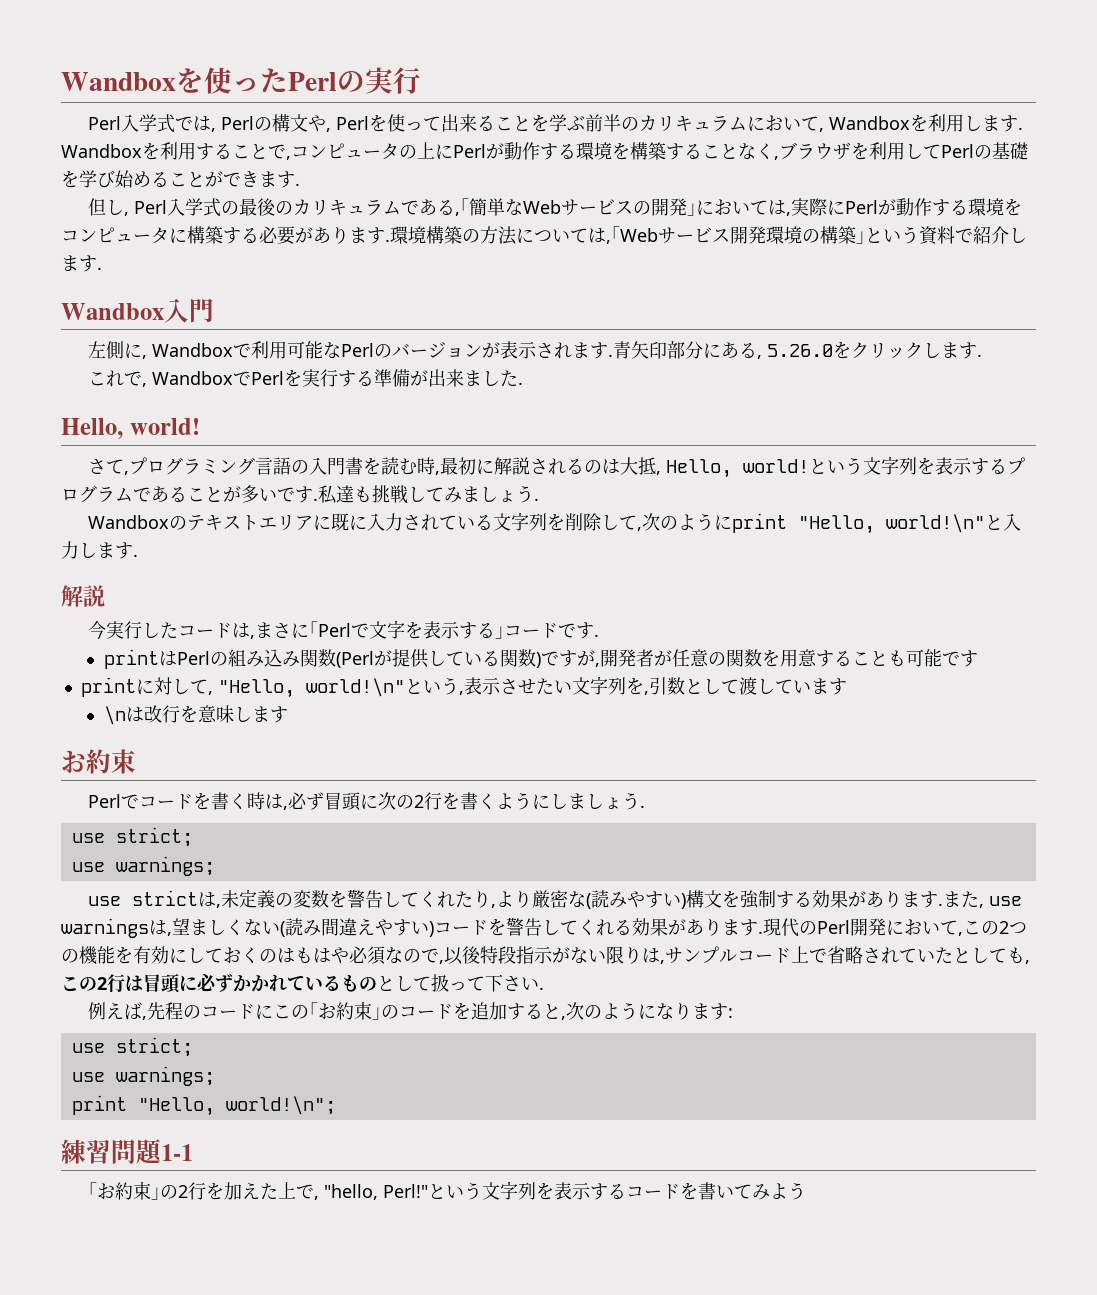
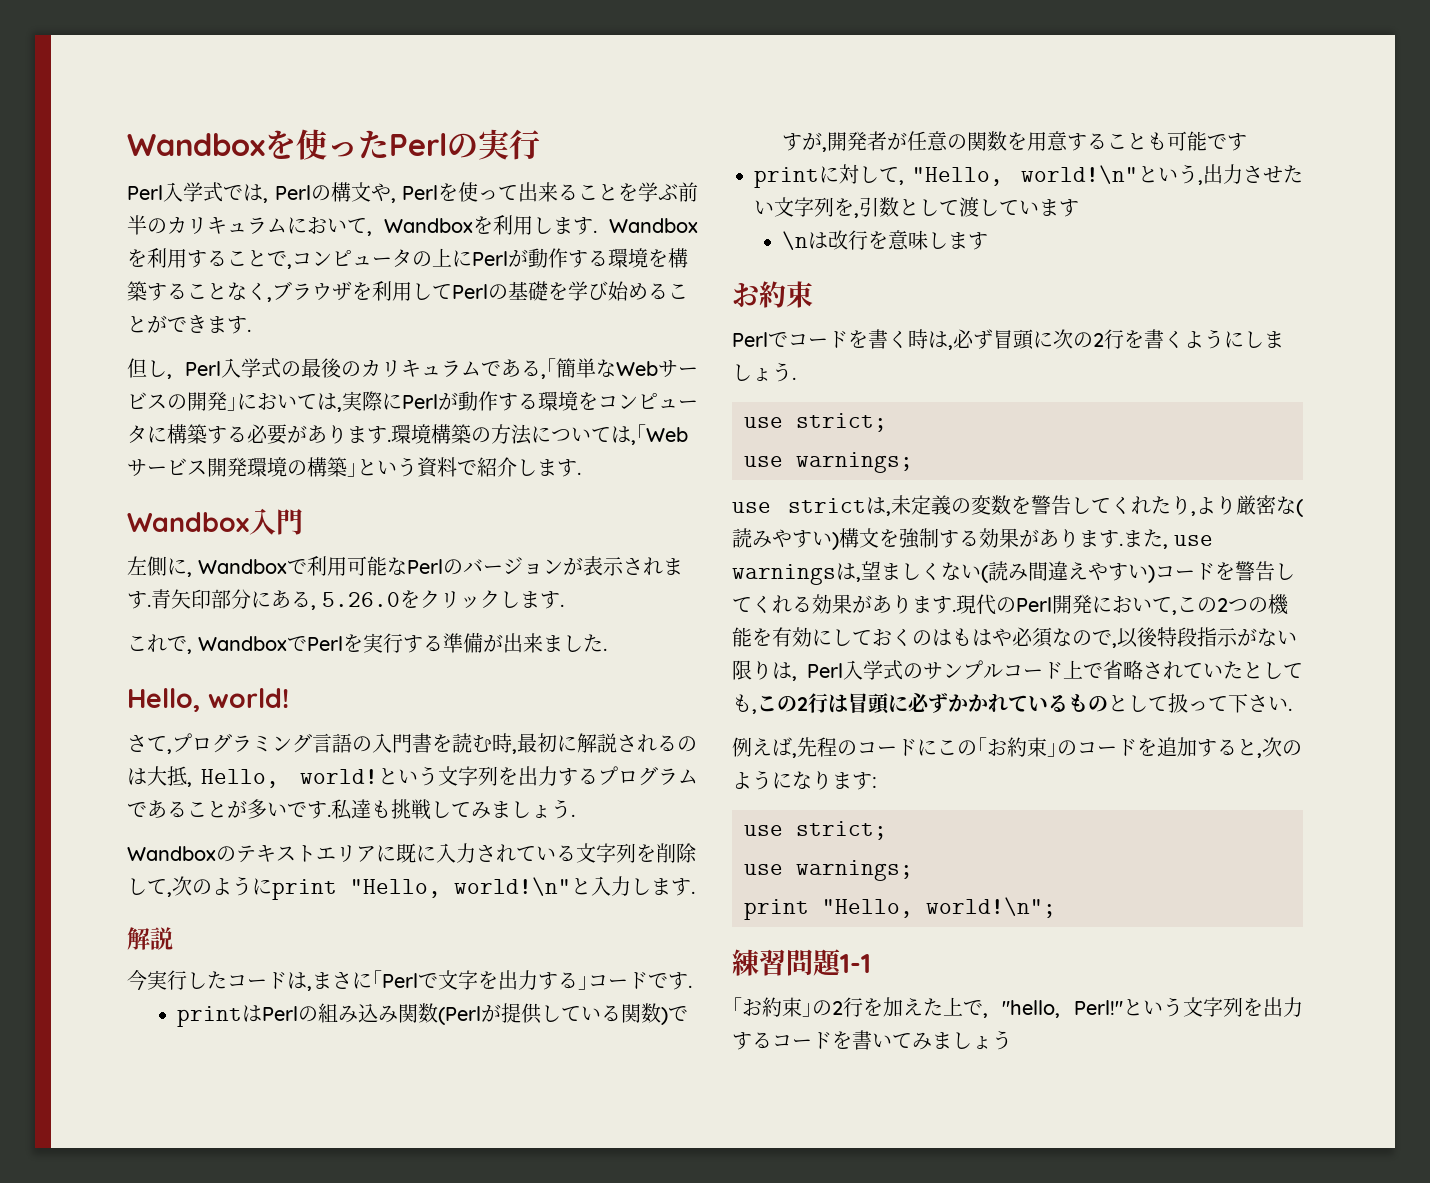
[935,457,973,475] 表示 -> [518,766,558,786] 出力
[423,621,461,639] 表示 -> [498,970,538,990] 出力
[463,677,501,695] 表示 -> [1203,164,1243,184] 出力
(665, 962) none -> [807,660,923,680] Perl入学式の
[554,1182,592,1200] 表示 -> [1263,997,1303,1017] 出力
[770,1183,789,1199] よ -> [932,1032,992,1050] ましょ

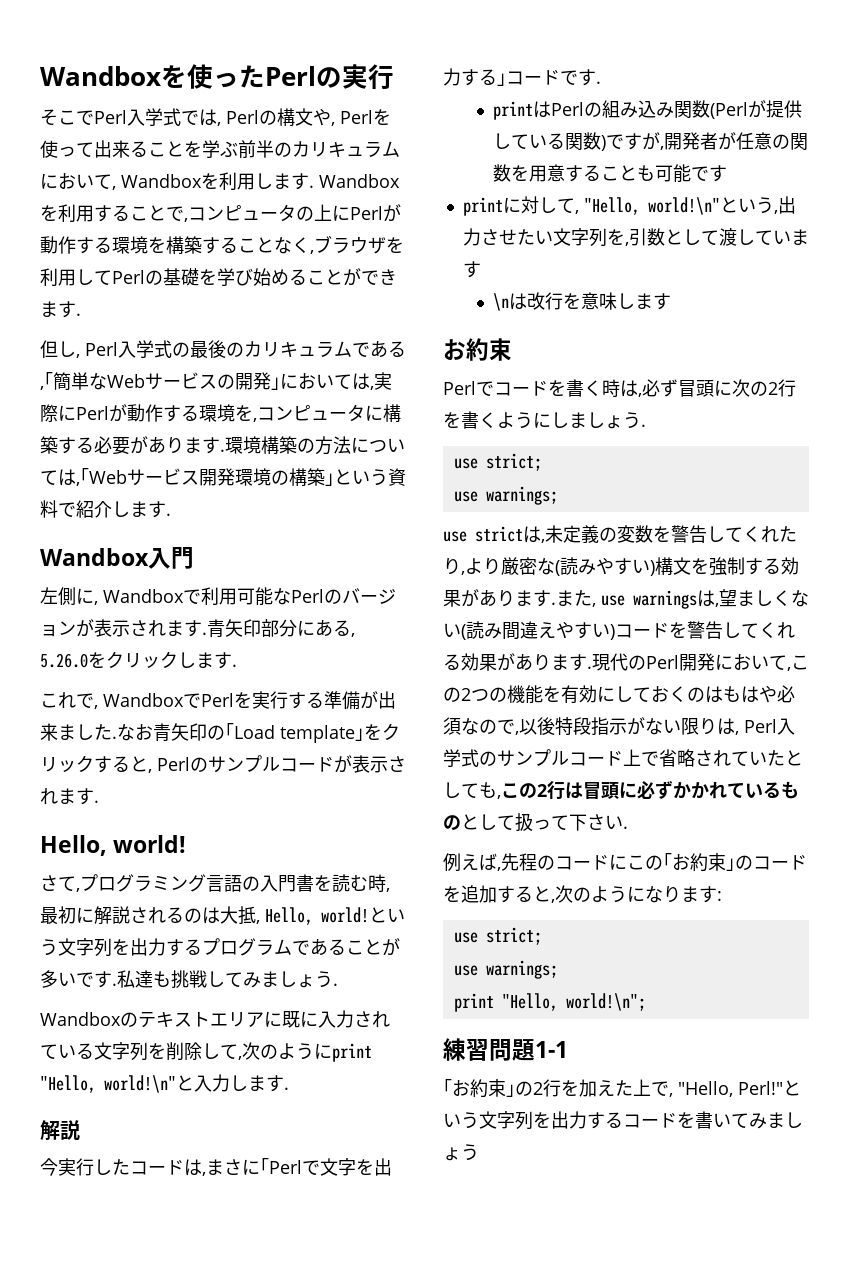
(540, 144) none -> [40,109,94,126] そこで
(598, 401) none -> [253,418,257,422] ,
(607, 649) none -> [117,723,400,743] [40,755,406,773] [40,788,99,805] なお青矢印の｢Load template｣をクリックすると, Perlのサンプルコードが表示されます.
[1002,1000,1060,1018] "hello, -> [678,1081,733,1097] "Hello,

